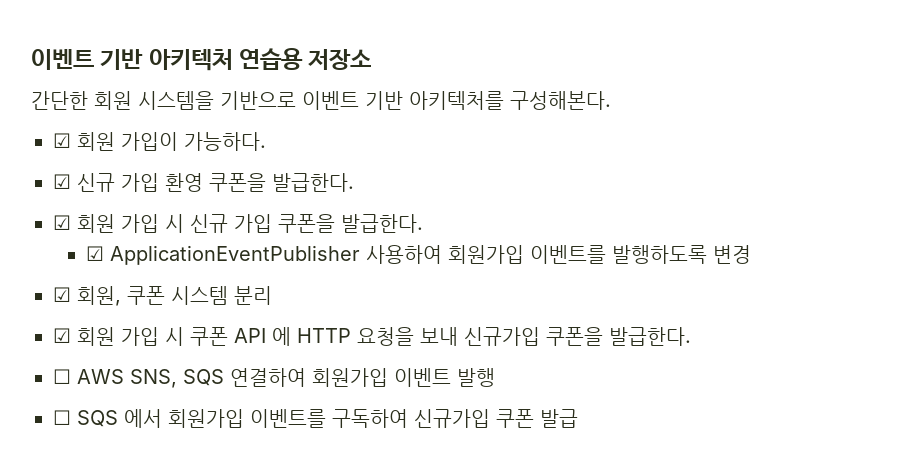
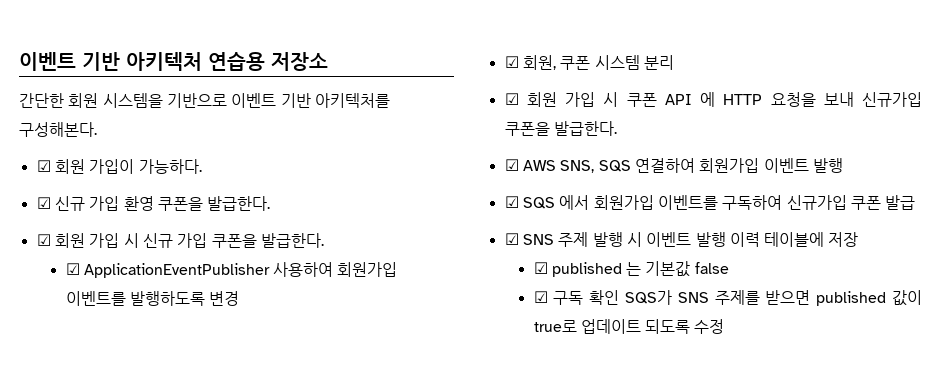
[53,369,71,384] ☐ -> [504,159,519,171] ☑
[53,410,71,425] ☐ -> [504,196,519,208] ☑
(578, 418) none -> [504,232,859,247] [533,261,729,277] [533,290,923,306] [533,319,725,334] // ☑ SNS 주제 발행 시 이벤트 발행 이력 테이블에 저장 // ☑ published 는 기본값 false // ☑ 구독 확인 SQS가 SNS 주제를 받으면 published 값이 true로 업데이트 되도록 수정

